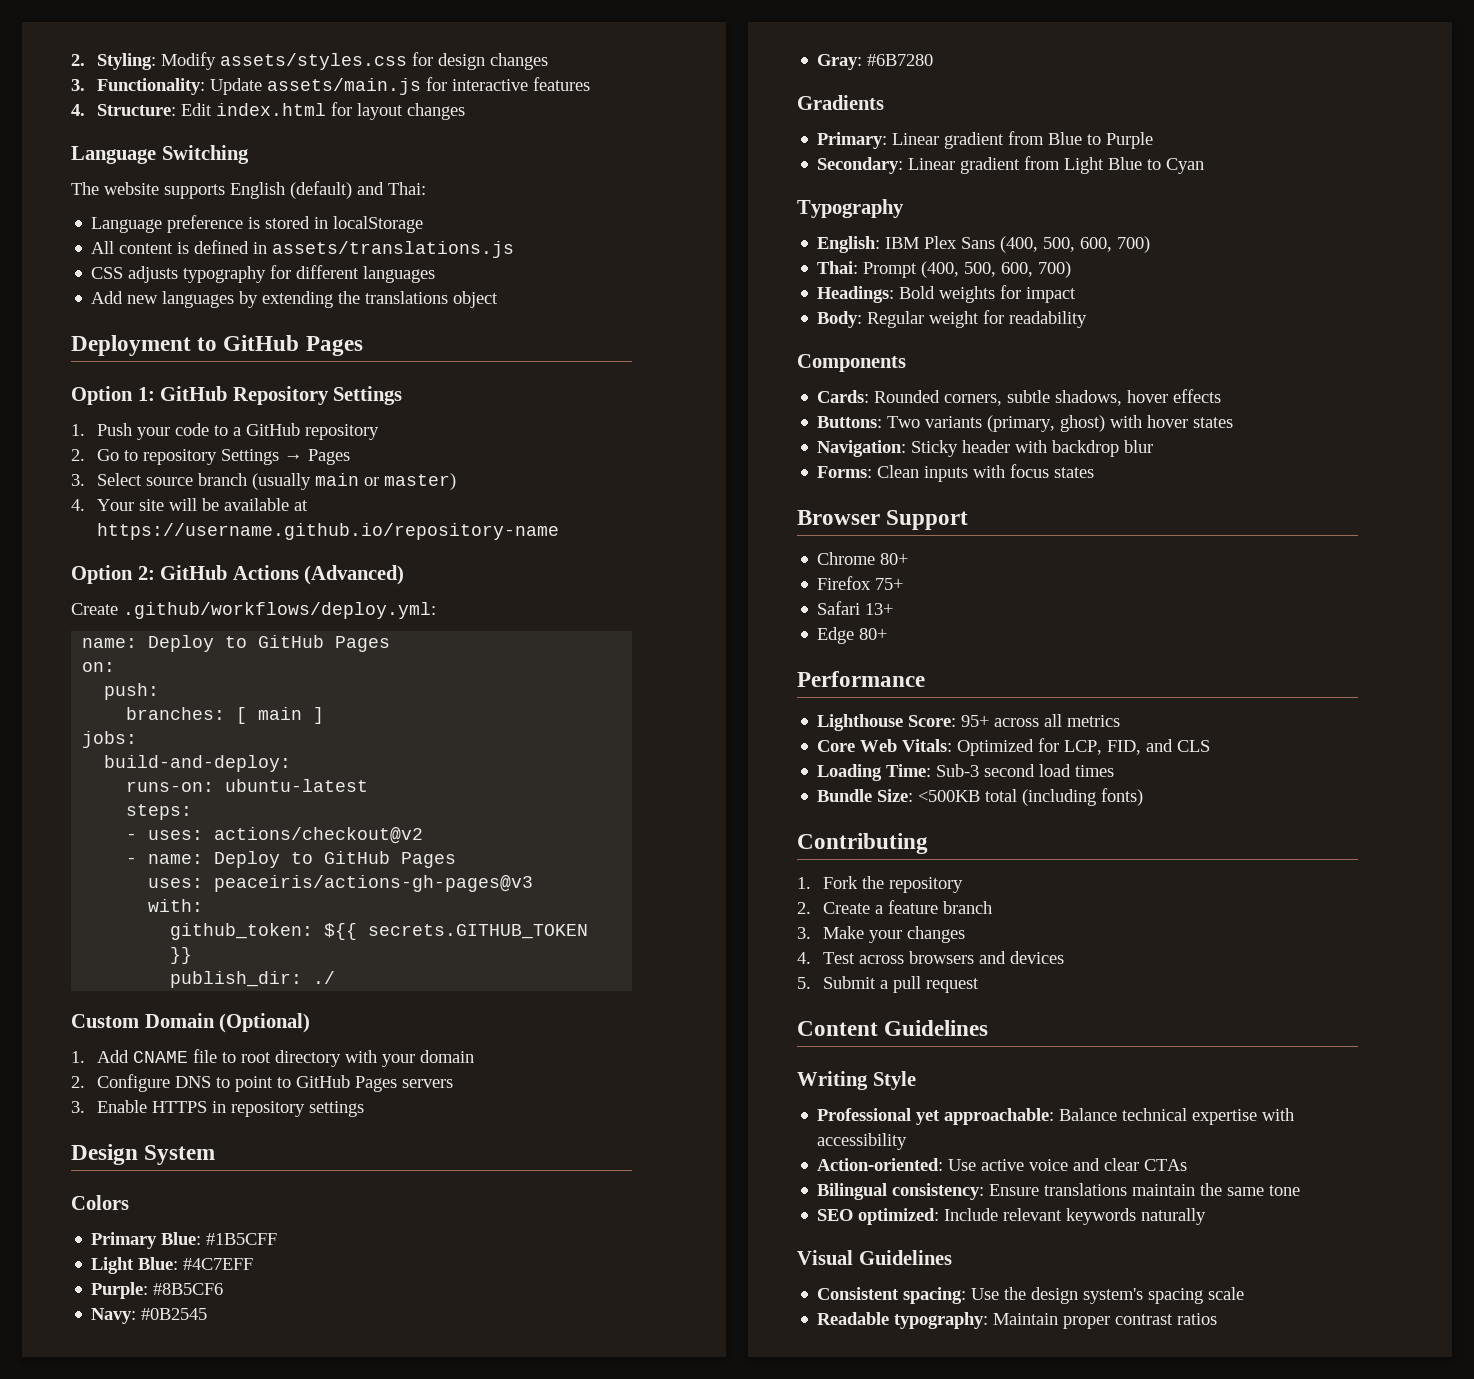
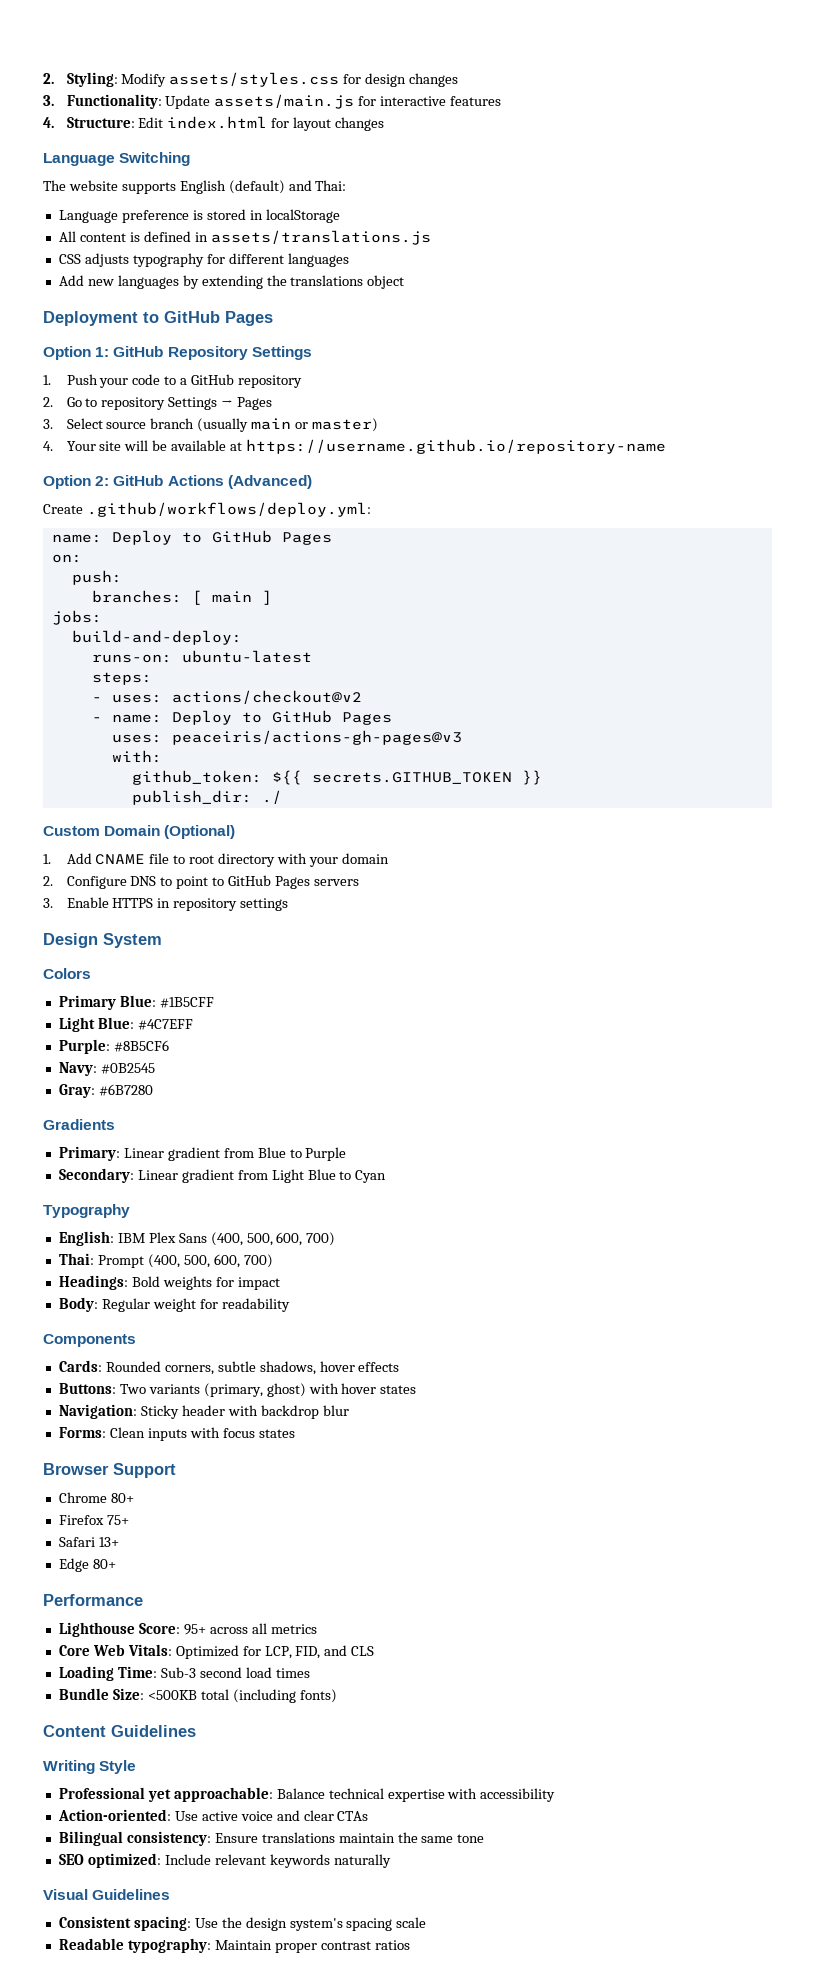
[797,833,928,854] [797,876,963,893] [797,900,992,914] [797,926,965,943] [797,951,1064,964] [797,976,979,993] // Contributing // 1. Fork the repository // 2. Create a feature branch // 3. Make your changes // 4. Test across browsers and devices // 5. Submit a pull request -> (337, 1696) none

